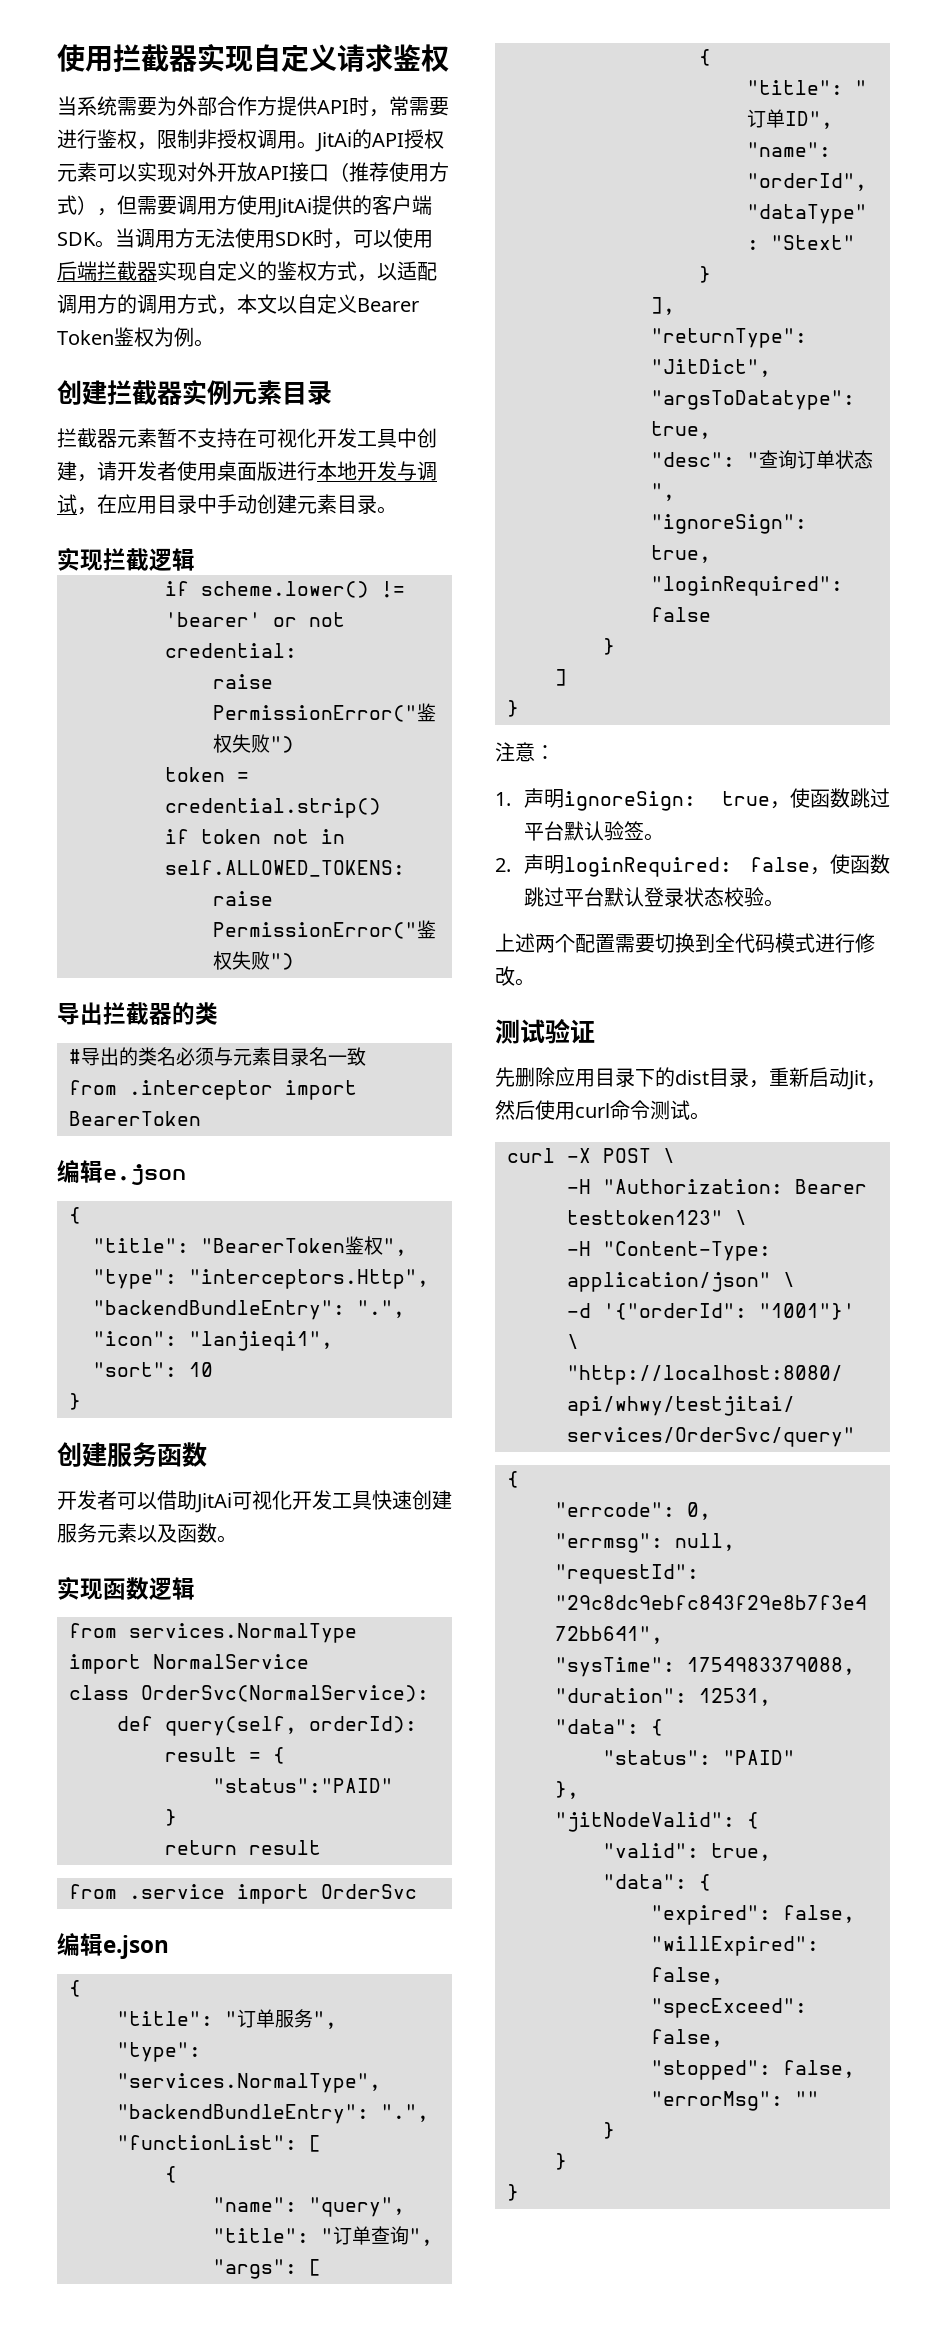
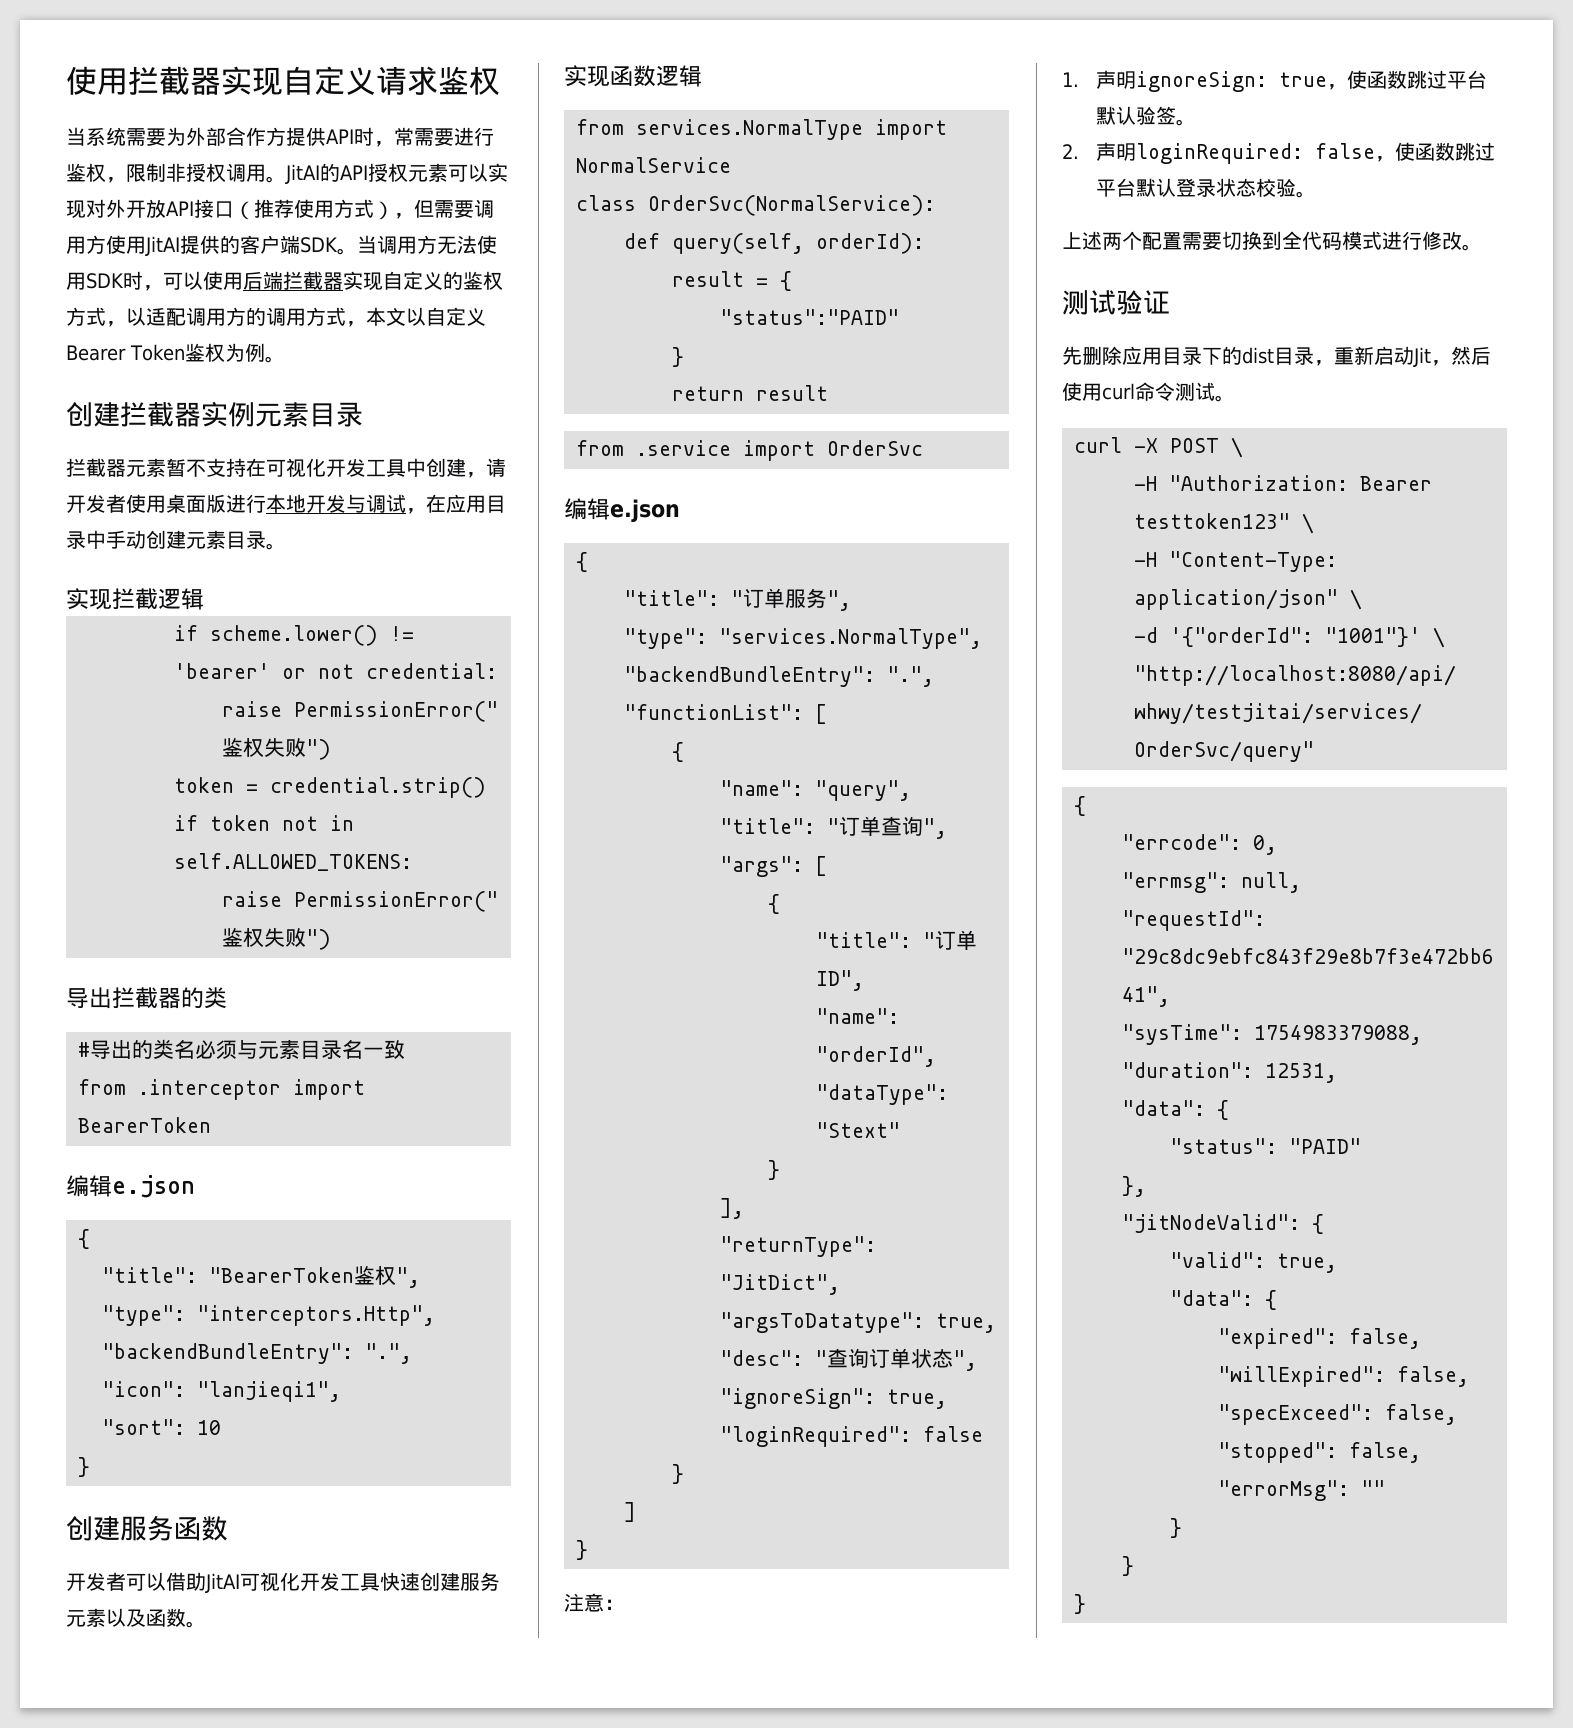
[315,132,352,152] JitAi -> [285,164,320,184] JitAI
[275,198,312,218] JitAi -> [145,236,180,256] JitAI
[195,1493,232,1513] JitAi -> [205,1573,240,1593] JitAI

